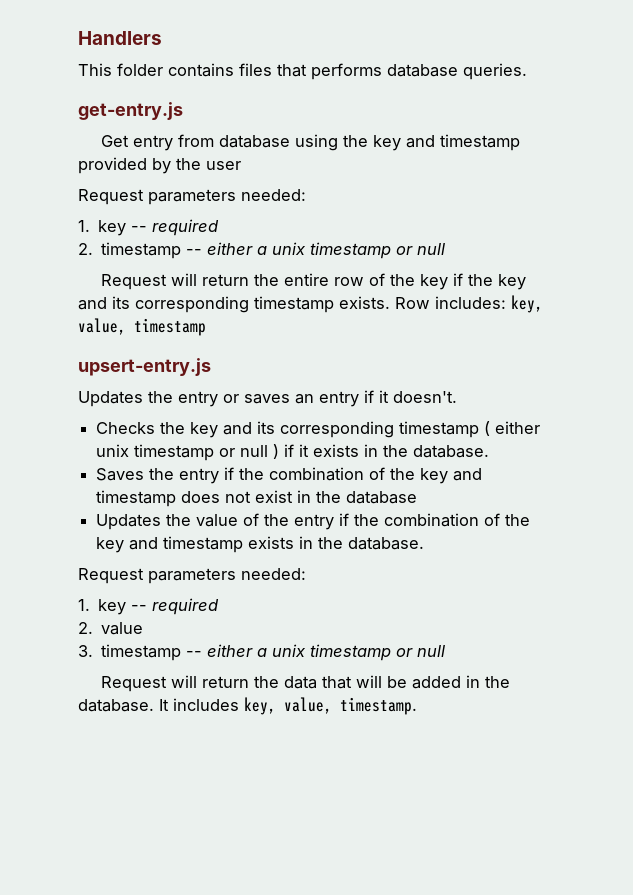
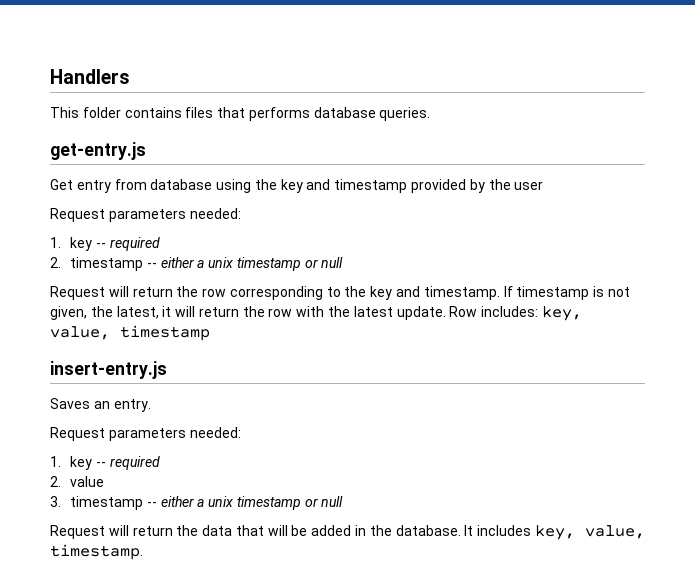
[284,273,527,290] [78,296,390,313] entire row of the key if the key and its corresponding timestamp exists. -> [202,286,630,300] [50,306,446,320] row corresponding to the key and timestamp. If timestamp is not given, the latest, it will return the row with the latest update.
[78,358,211,376] [78,390,457,407] [96,421,541,438] [96,444,490,461] [96,467,483,484] [96,490,418,507] [96,513,531,530] [96,536,425,553] upsert-entry.js // Updates the entry or saves an entry if it doesn't. // Checks the key and its corresponding timestamp ( either unix timestamp or null ) if it exists in the database. // Saves the entry if the combination of the key and timestamp does not exist in the database // Updates the value of the entry if the combination of the key and timestamp exists in the database. -> [50,361,167,379] [50,398,151,412] insert-entry.js // Saves an entry.

